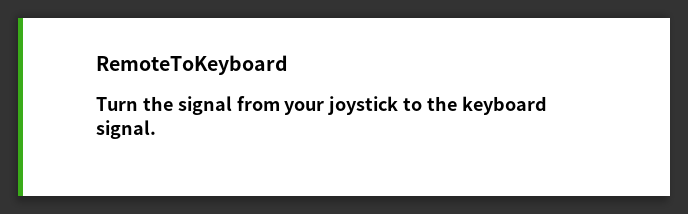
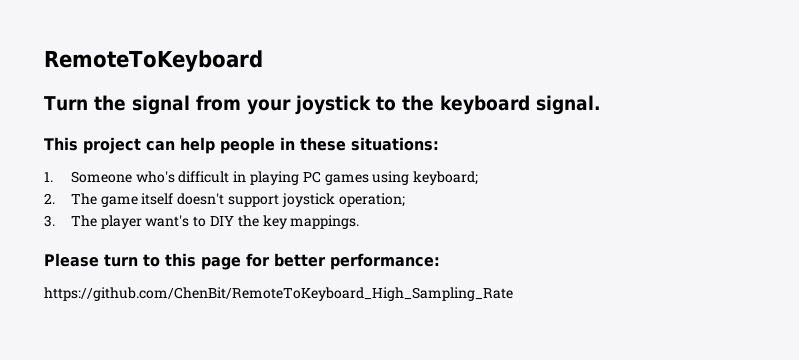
(156, 129) none -> [44,137,439,154] [44,171,479,185] [44,193,405,207] [44,215,360,229] [44,253,440,270] [44,287,513,301] // This project can help people in these situations: // 1. Someone who's difficult in playing PC games using keyboard; // 2. The game itself doesn't support joystick operation; // 3. The player want's to DIY the key mappings. // Please turn to this page for better performance: // https://github.com/ChenBit/RemoteToKeyboard_High_Sampling_Rate

